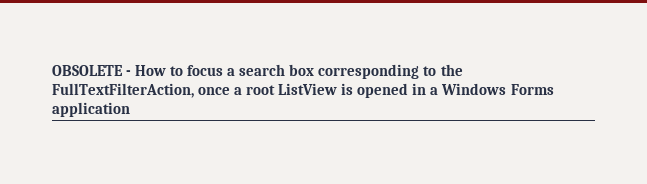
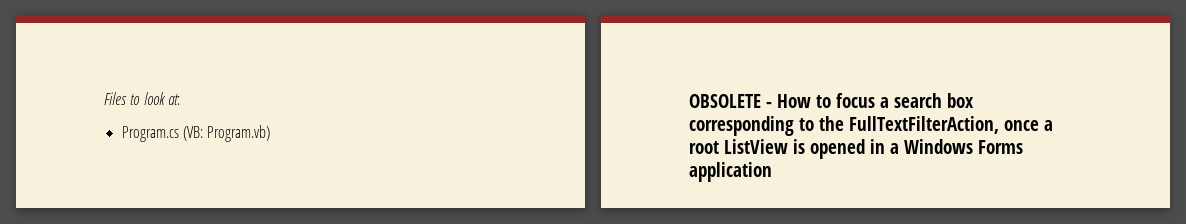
(52, 70) none -> [104,92,180,105] [121,125,271,142] Files to look at: // Program.cs (VB: Program.vb) //

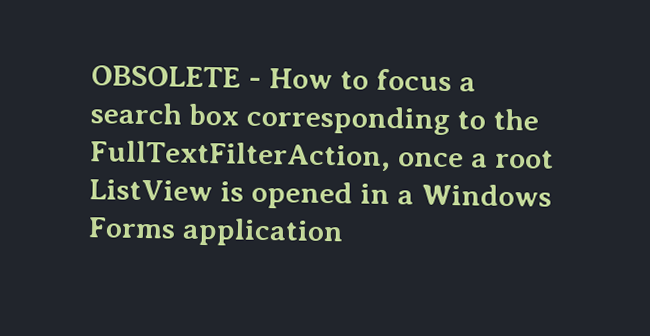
[104,92,180,105] [121,125,271,142] Files to look at: // Program.cs (VB: Program.vb) // -> (91, 76) none

